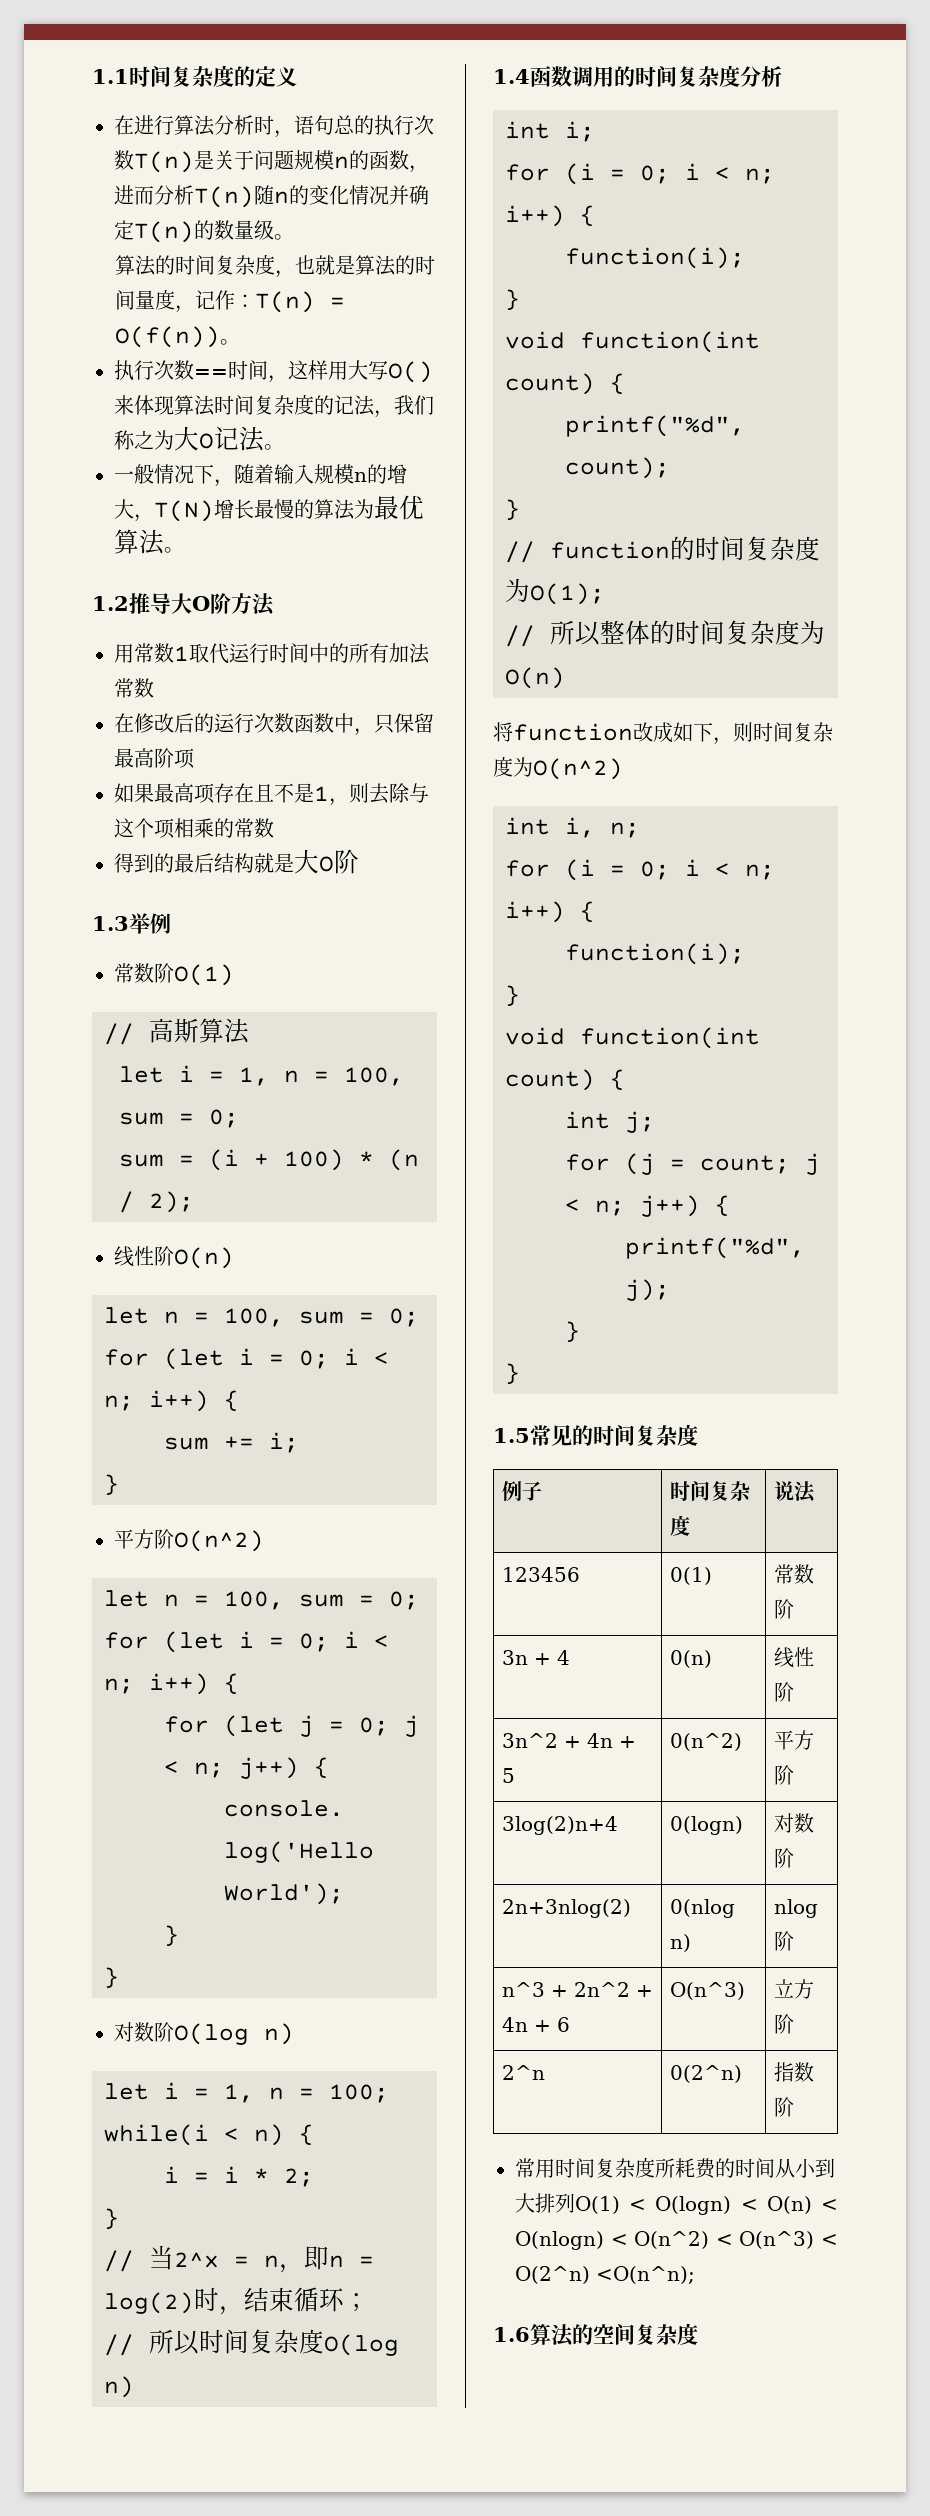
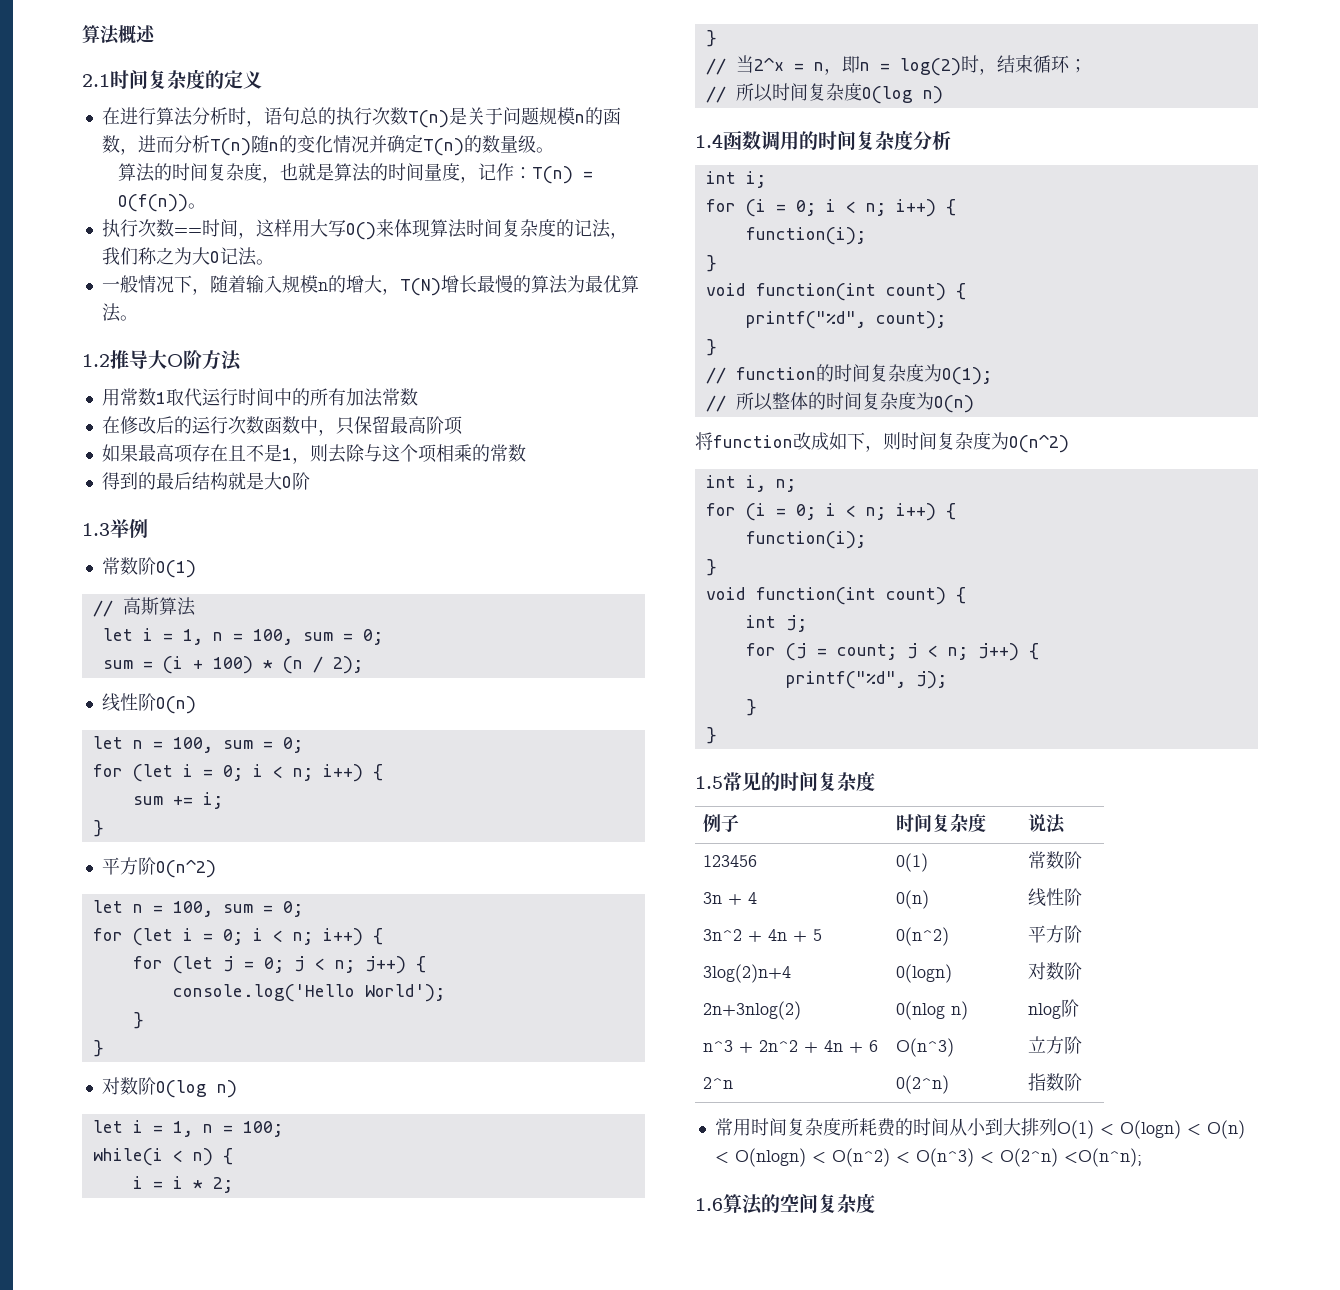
[92,69,129,84] 1.1 -> [82,25,156,45] [82,74,110,87] 算法概述 // 2.1

